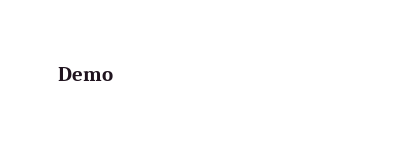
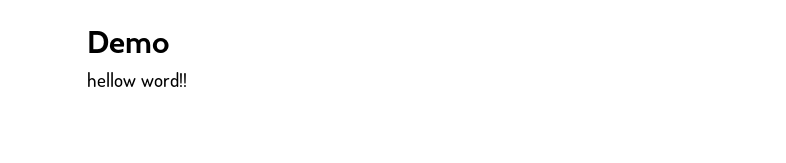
(113, 74) none -> [87,72,188,87] // hellow word!!

